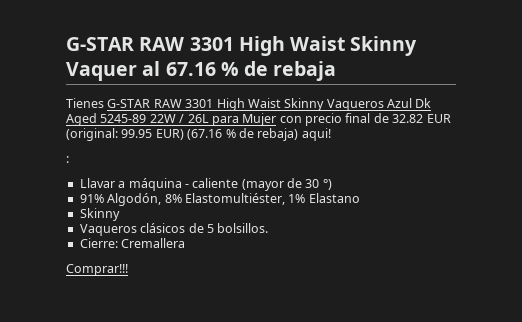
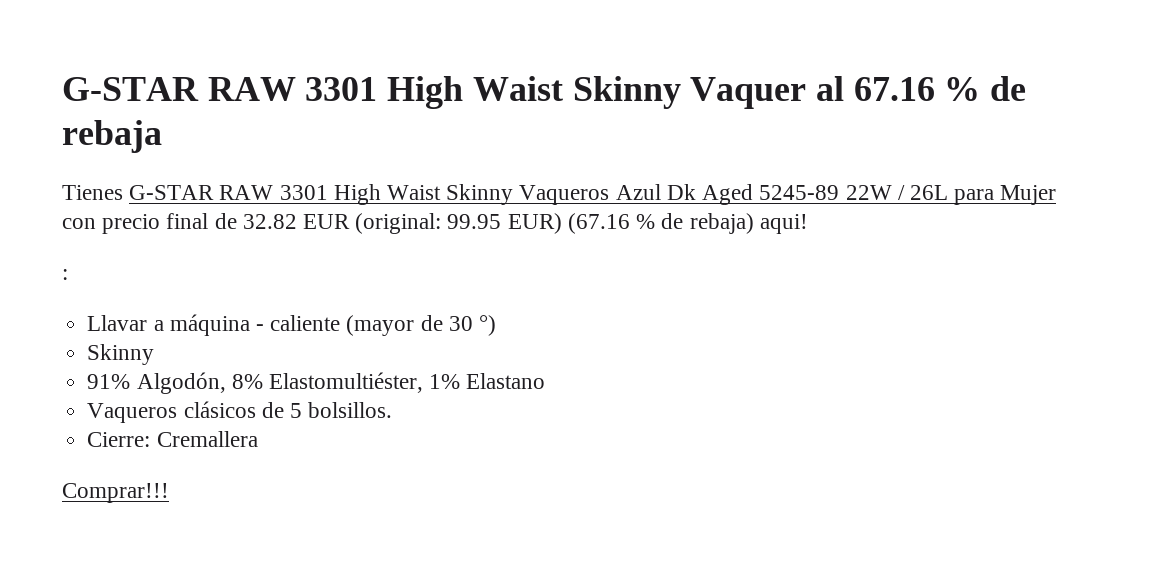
(332, 184) none -> [87,344,155,365] // Skinny
[79,208,120,221] // Skinny -> (546, 381) none

